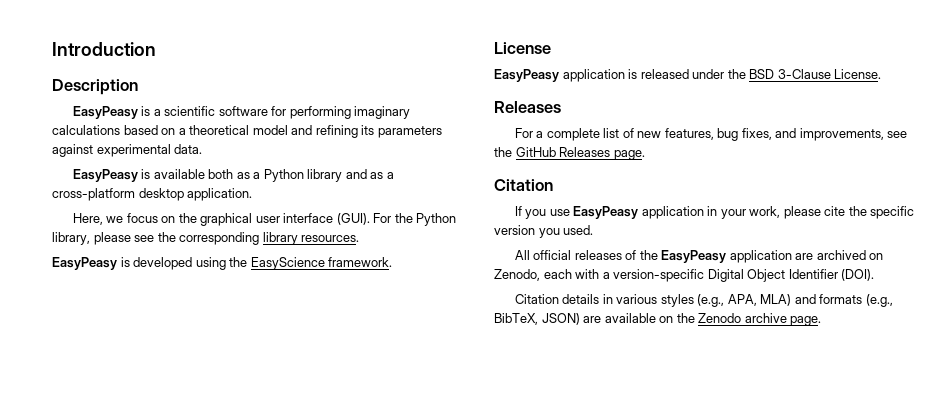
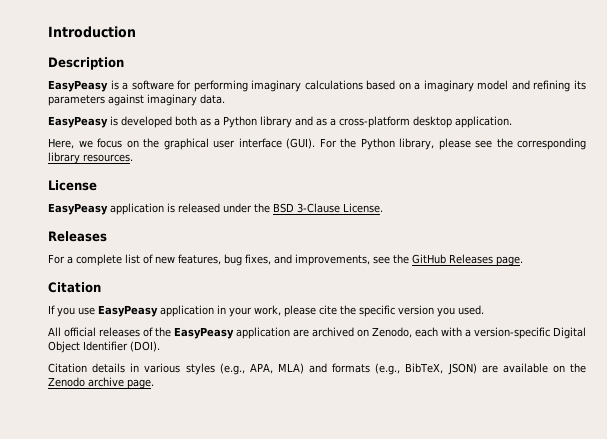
[164,106,216,116] scientific -> (129, 86) none
[189,125,250,135] theoretical -> [423,80,474,92] imaginary
[96,144,171,157] experimental -> [147,94,197,106] imaginary
[153,169,205,179] available -> [121,116,172,128] developed
[52,257,393,270] // EasyPeasy is developed using the EasyScience framework. -> (133, 158) none

